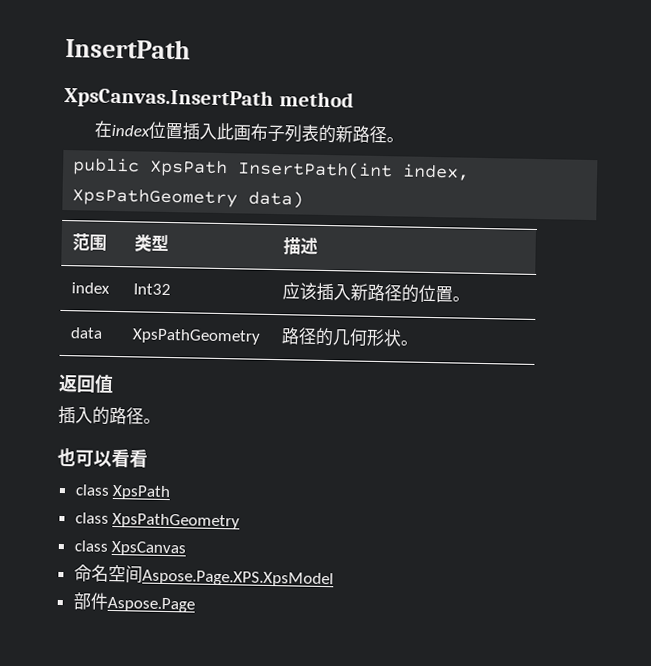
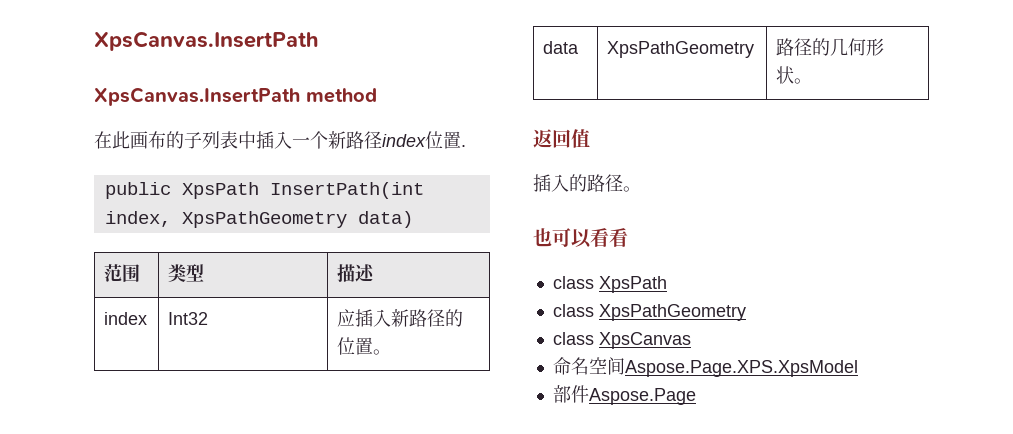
[65,38,191,60] InsertPath -> [94,31,318,51] XpsCanvas.InsertPath
[110,121,404,144] index位置插入此画布子列表的新路径。 -> [112,131,466,149] 此画布的子列表中插入一个新路径index位置.
[298,282,317,300] 该 -> (356, 318) none

